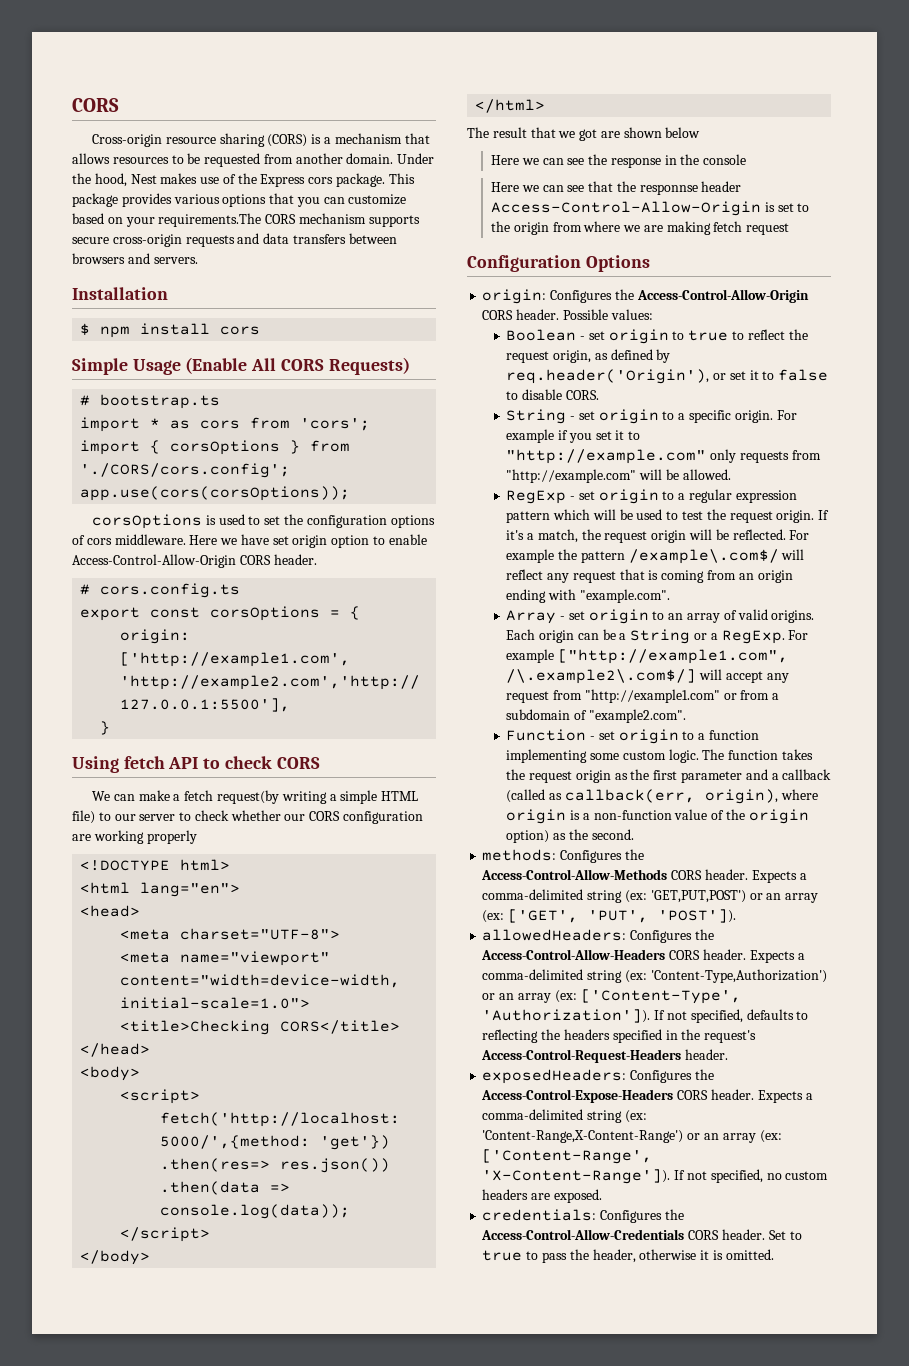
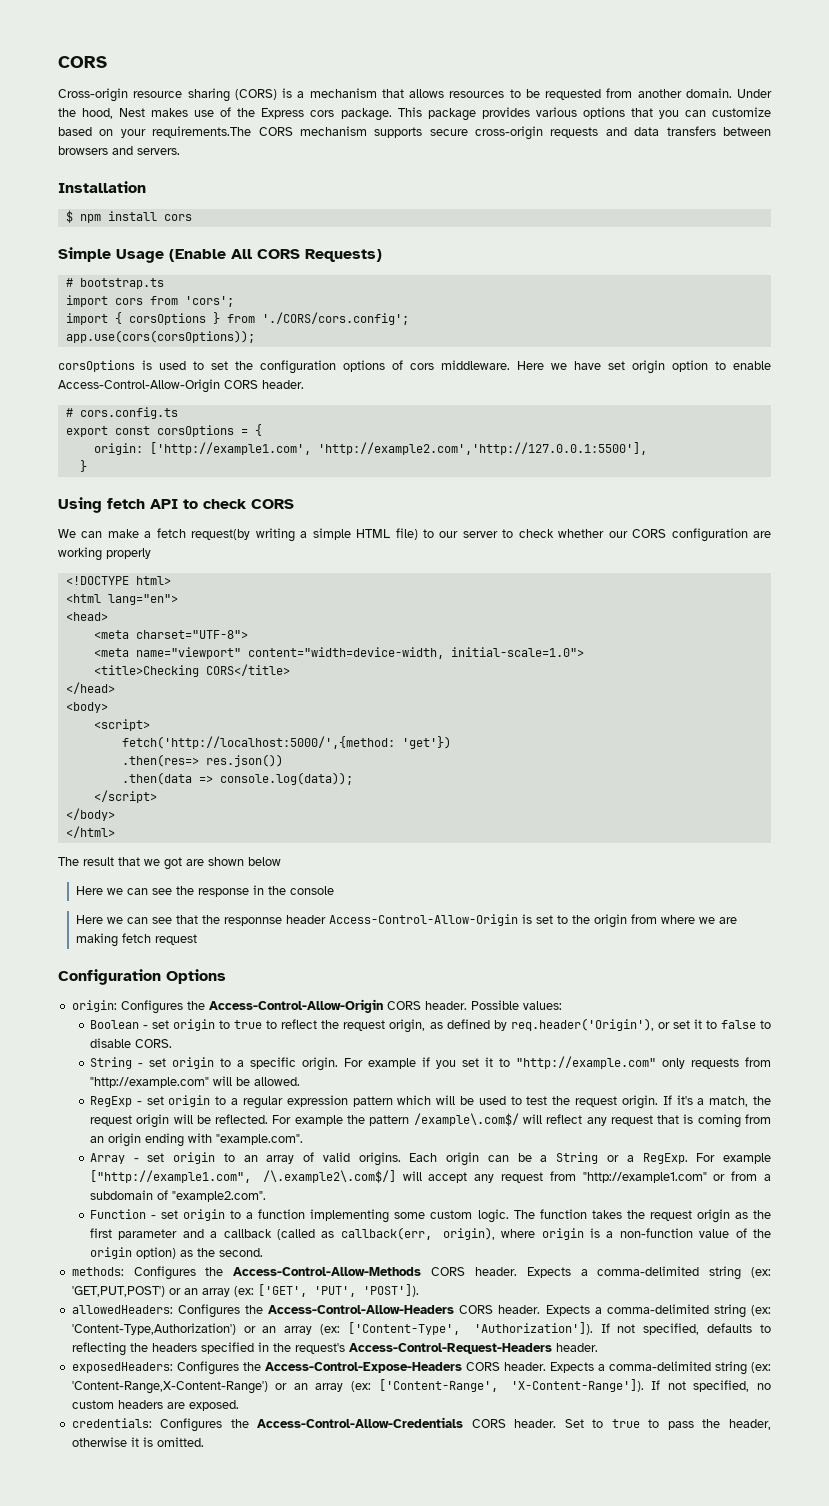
[150,418,191,429] * as -> (108, 301) none

